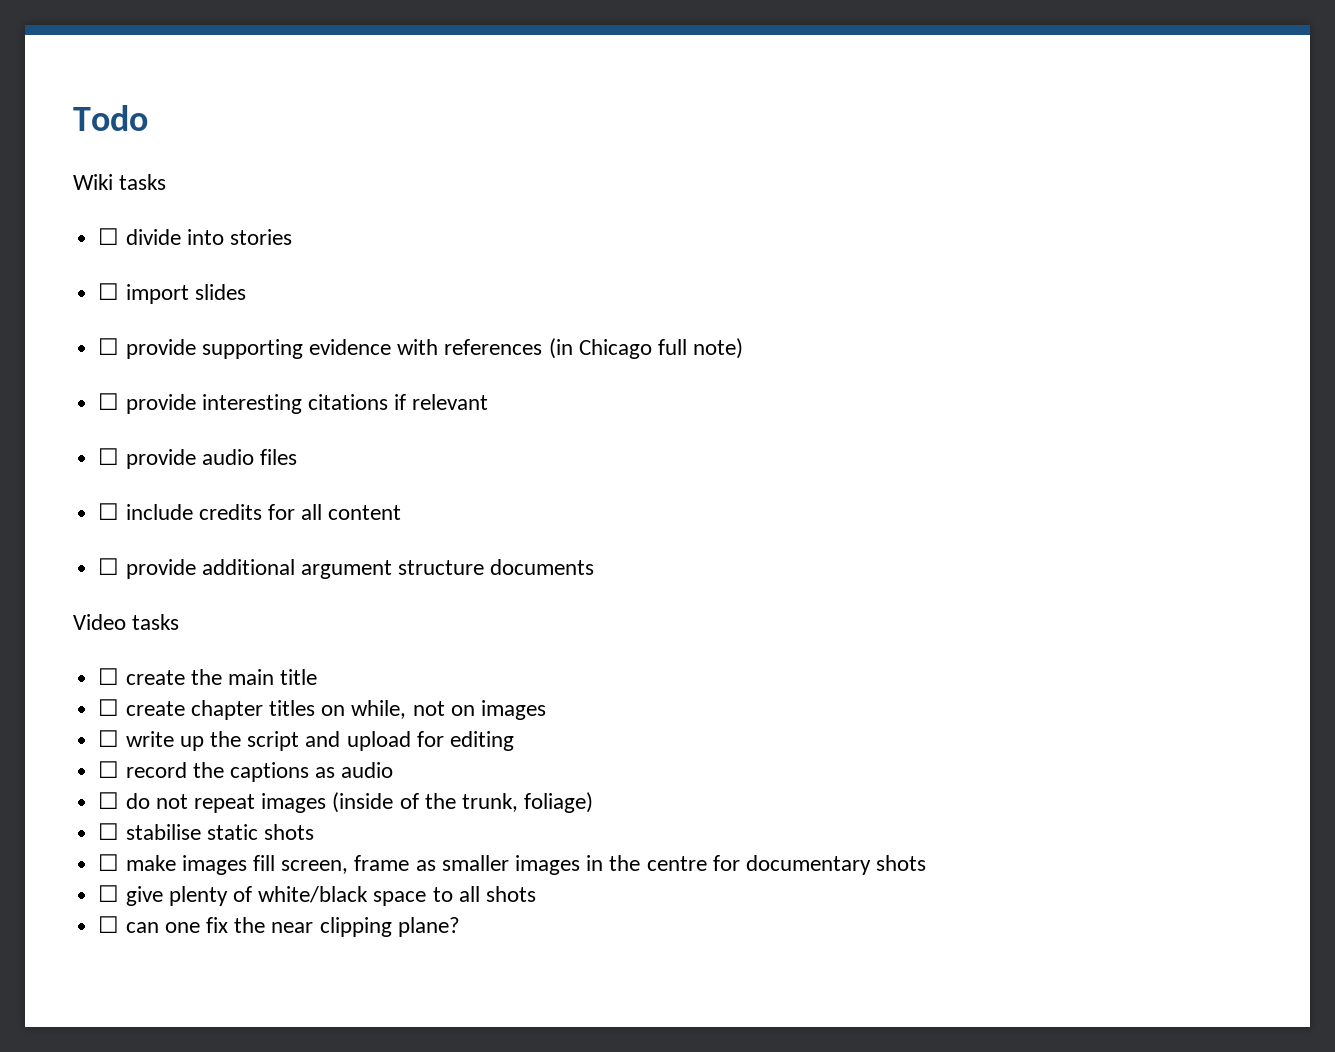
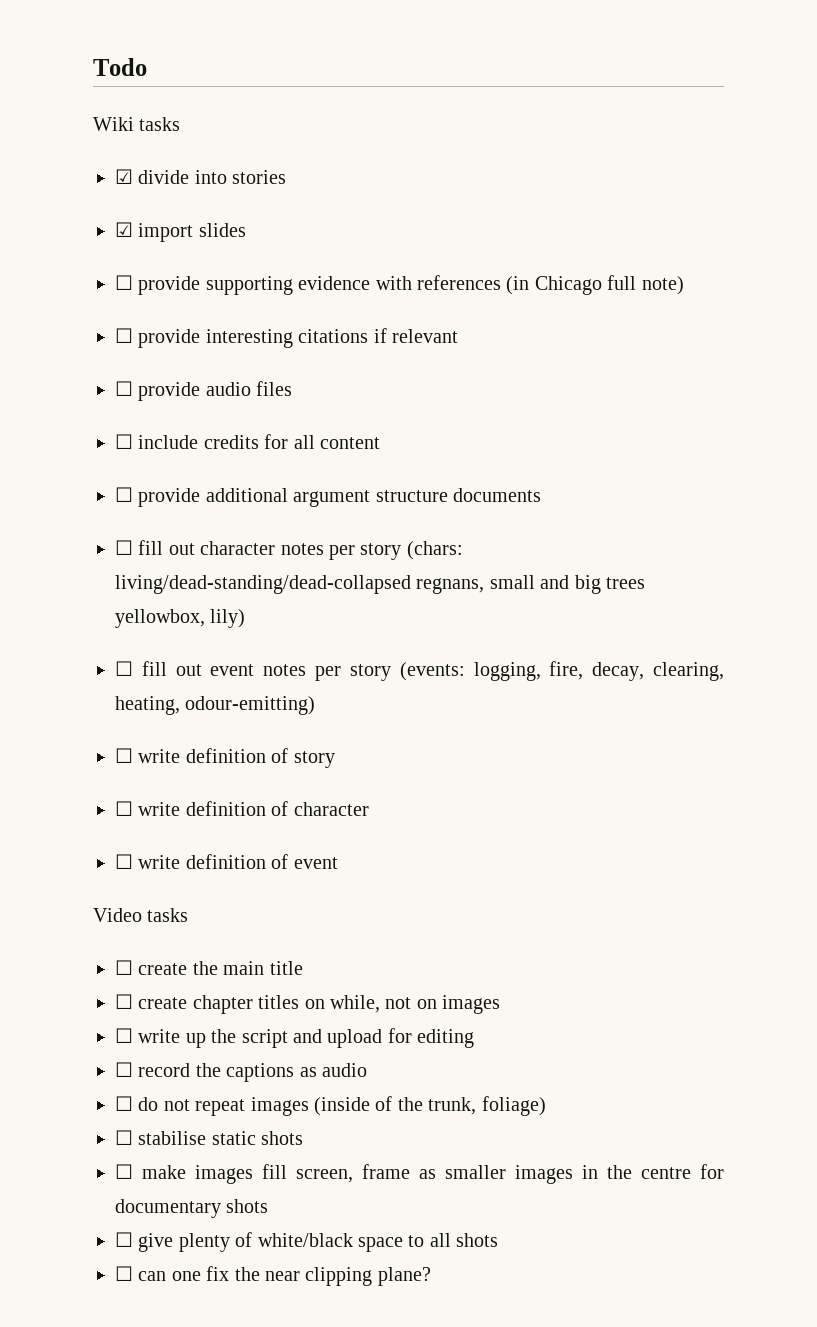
[98,228,120,245] ☐ -> [115,169,133,184] ☑
[98,283,120,300] ☐ -> [115,222,133,237] ☑
(595, 567) none -> [115,540,463,560] [115,575,645,594] [115,609,246,628] [115,661,724,681] [115,696,316,715] [115,748,335,768] [115,801,369,816] [115,854,338,869] // ☐ fill out character notes per story (chars: living/dead-standing/dead-collapsed regnans, small and big trees yellowbox, lily) // ☐ fill out event notes per story (events: logging, fire, decay, clearing, heating, odour-emitting) // ☐ write definition of story // ☐ write definition of character // ☐ write definition of event

